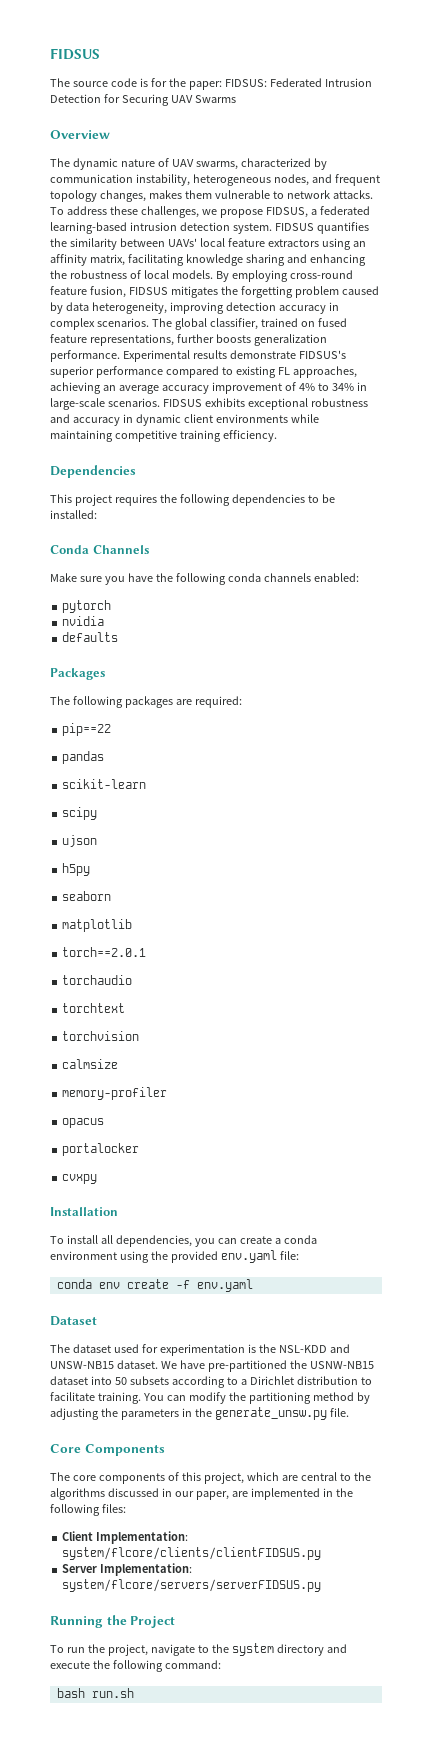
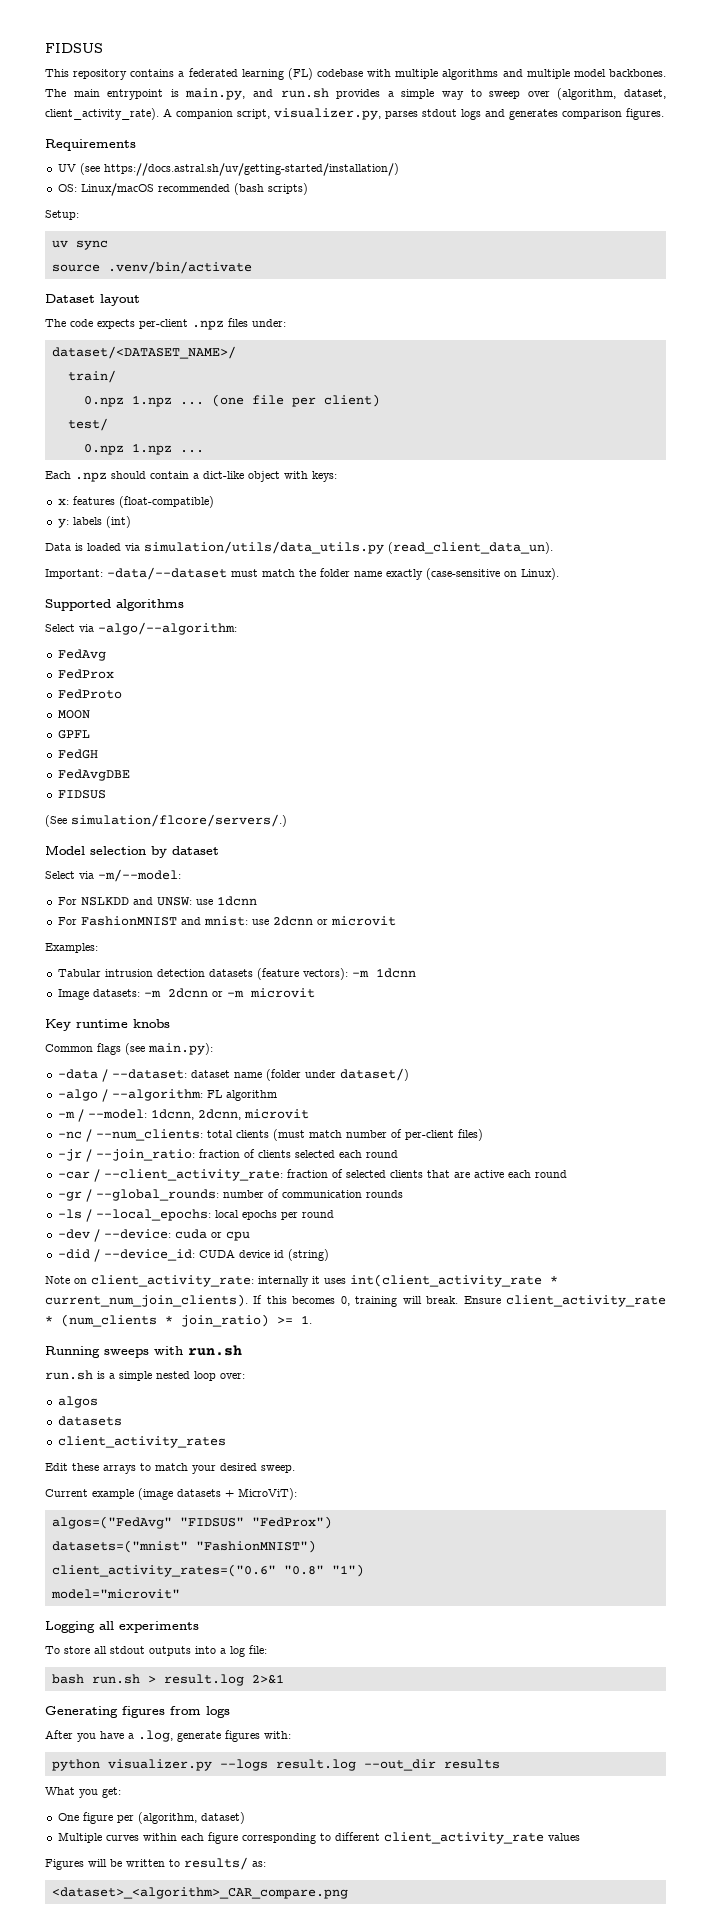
[50,48,100,60] [50,78,372,90] [50,94,236,106] [50,130,110,139] [50,158,327,170] [50,174,380,186] [50,190,373,202] [50,206,370,218] [50,222,369,234] [50,238,366,250] [50,254,366,266] [50,270,353,282] [50,286,379,298] [50,302,339,314] [50,318,347,330] [50,334,327,346] [50,350,346,362] [50,366,357,378] [50,382,367,394] [50,398,368,410] [50,414,319,426] [50,430,277,442] [50,465,136,478] [50,494,335,506] [50,510,97,519] [50,545,149,554] [50,573,359,585] [62,600,112,613] [62,616,105,626] [62,632,119,642] [50,668,105,680] [50,696,242,708] [62,723,112,736] [62,751,105,764] [62,779,147,789] [62,807,98,820] [62,835,98,847] [62,863,91,876] [62,891,112,901] [62,919,133,932] [62,947,147,957] [62,975,133,985] [62,1003,126,1013] [62,1031,140,1041] [62,1059,119,1069] [62,1087,168,1100] [62,1118,105,1128] [62,1143,140,1156] [62,1174,98,1184] [50,1207,118,1216] [50,1235,317,1247] [50,1250,299,1263] [56,1279,253,1292] [50,1316,97,1326] [50,1344,350,1356] [50,1360,374,1372] [50,1376,372,1388] [50,1392,370,1404] [50,1407,349,1420] [50,1444,165,1456] [50,1472,371,1484] [50,1488,353,1500] [50,1504,126,1516] [62,1531,189,1544] [62,1547,322,1560] [62,1563,193,1576] [62,1579,322,1592] [50,1615,176,1628] [50,1643,347,1656] [50,1660,221,1672] [56,1688,134,1698] FIDSUS // The source code is for the paper: FIDSUS: Federated Intrusion Detection for Securing UAV Swarms // Overview // The dynamic nature of UAV swarms, characterized by communication instability, heterogeneous nodes, and frequent topology changes, makes them vulnerable to network attacks. To address these challenges, we propose FIDSUS, a federated learning-based intrusion detection system. FIDSUS quantifies the similarity between UAVs' local feature extractors using an affinity matrix, facilitating knowledge sharing and enhancing the robustness of local models. By employing cross-round feature fusion, FIDSUS mitigates the forgetting problem caused by data heterogeneity, improving detection accuracy in complex scenarios. The global classifier, trained on fused feature representations, further boosts generalization performance. Experimental results demonstrate FIDSUS's superior performance compared to existing FL approaches, achieving an average accuracy improvement of 4% to 34% in large-scale scenarios. FIDSUS exhibits exceptional robustness and accuracy in dynamic client environments while maintaining competitive training efficiency. // Dependencies // This project requires the following dependencies to be installed: // Conda Channels // Make sure you have the following conda channels enabled: // pytorch // nvidia // defaults // Packages // The following packages are required: // pip==22 // pandas // scikit-learn // scipy // ujson // h5py // seaborn // matplotlib // torch==2.0.1 // torchaudio // torchtext // torchvision // calmsize // memory-profiler // opacus // portalocker // cvxpy // Installation // To install all dependencies, you can create a conda environment using the provided env.yaml file: // conda env create -f env.yaml // Dataset // The dataset used for experimentation is the NSL-KDD and UNSW-NB15 dataset. We have pre-partitioned the USNW-NB15 dataset into 50 subsets according to a Dirichlet distribution to facilitate training. You can modify the partitioning method by adjusting the parameters in the generate_unsw.py file. // Core Components // The core components of this project, which are central to the algorithms discussed in our paper, are implemented in the following files: // Client Implementation: system/flcore/clients/clientFIDSUS.py // Server Implementation: system/flcore/servers/serverFIDSUS.py // Running the Project // To run the project, navigate to the system directory and execute the following command: // bash run.sh -> [45,43,103,53] [45,68,666,80] [45,88,667,100] [45,108,664,120] [45,139,136,151] [57,163,399,176] [57,183,308,196] [45,210,79,220] [51,240,108,250] [51,261,252,274] [45,294,140,306] [45,318,286,330] [51,346,236,359] [67,370,116,383] [83,394,380,407] [67,418,108,431] [83,443,204,455] [45,471,337,482] [57,496,214,508] [57,516,131,528] [45,541,553,554] [45,567,559,580] [45,599,184,611] [45,622,237,635] [57,649,106,661] [57,669,114,679] [57,689,122,699] [57,710,90,719] [57,730,90,739] [57,749,98,759] [57,769,130,781] [57,790,106,799] [45,814,287,827] [45,845,219,858] [45,869,181,882] [57,896,257,906] [57,916,396,926] [45,943,98,953] [57,968,416,980] [57,988,315,1000] [45,1019,170,1031] [45,1043,213,1055] [57,1068,409,1082] [57,1089,277,1102] [57,1109,309,1122] [57,1129,483,1142] [57,1149,398,1162] [57,1169,567,1182] [57,1189,403,1202] [57,1209,334,1222] [57,1229,250,1242] [57,1249,329,1262] [45,1274,558,1287] [45,1294,667,1307] [45,1314,312,1327] [45,1345,242,1358] [45,1370,245,1381] [57,1396,98,1408] [57,1416,122,1426] [57,1436,226,1448] [45,1463,295,1474] [45,1488,297,1500] [51,1516,332,1529] [51,1540,316,1553] [51,1564,364,1577] [50,1589,180,1599] [45,1621,199,1633] [45,1645,267,1657] [51,1674,284,1686] [45,1706,230,1718] [45,1730,291,1742] [51,1759,500,1771] [45,1787,121,1798] [57,1812,245,1824] [57,1832,580,1844] [45,1857,266,1870] [51,1887,348,1899] FIDSUS // This repository contains a federated learning (FL) codebase with multiple algorithms and multiple model backbones. The main entrypoint is main.py, and run.sh provides a simple way to sweep over (algorithm, dataset, client_activity_rate). A companion script, visualizer.py, parses stdout logs and generates comparison figures. // Requirements // UV (see https://docs.astral.sh/uv/getting-started/installation/) // OS: Linux/macOS recommended (bash scripts) // Setup: // uv sync // source .venv/bin/activate // Dataset layout // The code expects per-client .npz files under: // dataset/<DATASET_NAME>/ // train/ // 0.npz 1.npz ... (one file per client) // test/ // 0.npz 1.npz ... // Each .npz should contain a dict-like object with keys: // x: features (float-compatible) // y: labels (int) // Data is loaded via simulation/utils/data_utils.py (read_client_data_un). // Important: -data/--dataset must match the folder name exactly (case-sensitive on Linux). // Supported algorithms // Select via -algo/--algorithm: // FedAvg // FedProx // FedProto // MOON // GPFL // FedGH // FedAvgDBE // FIDSUS // (See simulation/flcore/servers/.) // Model selection by dataset // Select via -m/--model: // For NSLKDD and UNSW: use 1dcnn // For FashionMNIST and mnist: use 2dcnn or microvit // Examples: // Tabular intrusion detection datasets (feature vectors): -m 1dcnn // Image datasets: -m 2dcnn or -m microvit // Key runtime knobs // Common flags (see main.py): // -data / --dataset: dataset name (folder under dataset/) // -algo / --algorithm: FL algorithm // -m / --model: 1dcnn, 2dcnn, microvit // -nc / --num_clients: total clients (must match number of per-client files) // -jr / --join_ratio: fraction of clients selected each round // -car / --client_activity_rate: fraction of selected clients that are active each round // -gr / --global_rounds: number of communication rounds // -ls / --local_epochs: local epochs per round // -dev / --device: cuda or cpu // -did / --device_id: CUDA device id (string) // Note on client_activity_rate: internally it uses int(client_activity_rate * current_num_join_clients). If this becomes 0, training will break. Ensure client_activity_rate * (num_clients * join_ratio) >= 1. // Running sweeps with run.sh // run.sh is a simple nested loop over: // algos // datasets // client_activity_rates // Edit these arrays to match your desired sweep. // Current example (image datasets + MicroViT): // algos=("FedAvg" "FIDSUS" "FedProx") // datasets=("mnist" "FashionMNIST") // client_activity_rates=("0.6" "0.8" "1") // model="microvit" // Logging all experiments // To store all stdout outputs into a log file: // bash run.sh > result.log 2>&1 // Generating figures from logs // After you have a .log, generate figures with: // python visualizer.py --logs result.log --out_dir results // What you get: // One figure per (algorithm, dataset) // Multiple curves within each figure corresponding to different client_activity_rate values // Figures will be written to results/ as: // <dataset>_<algorithm>_CAR_compare.png

